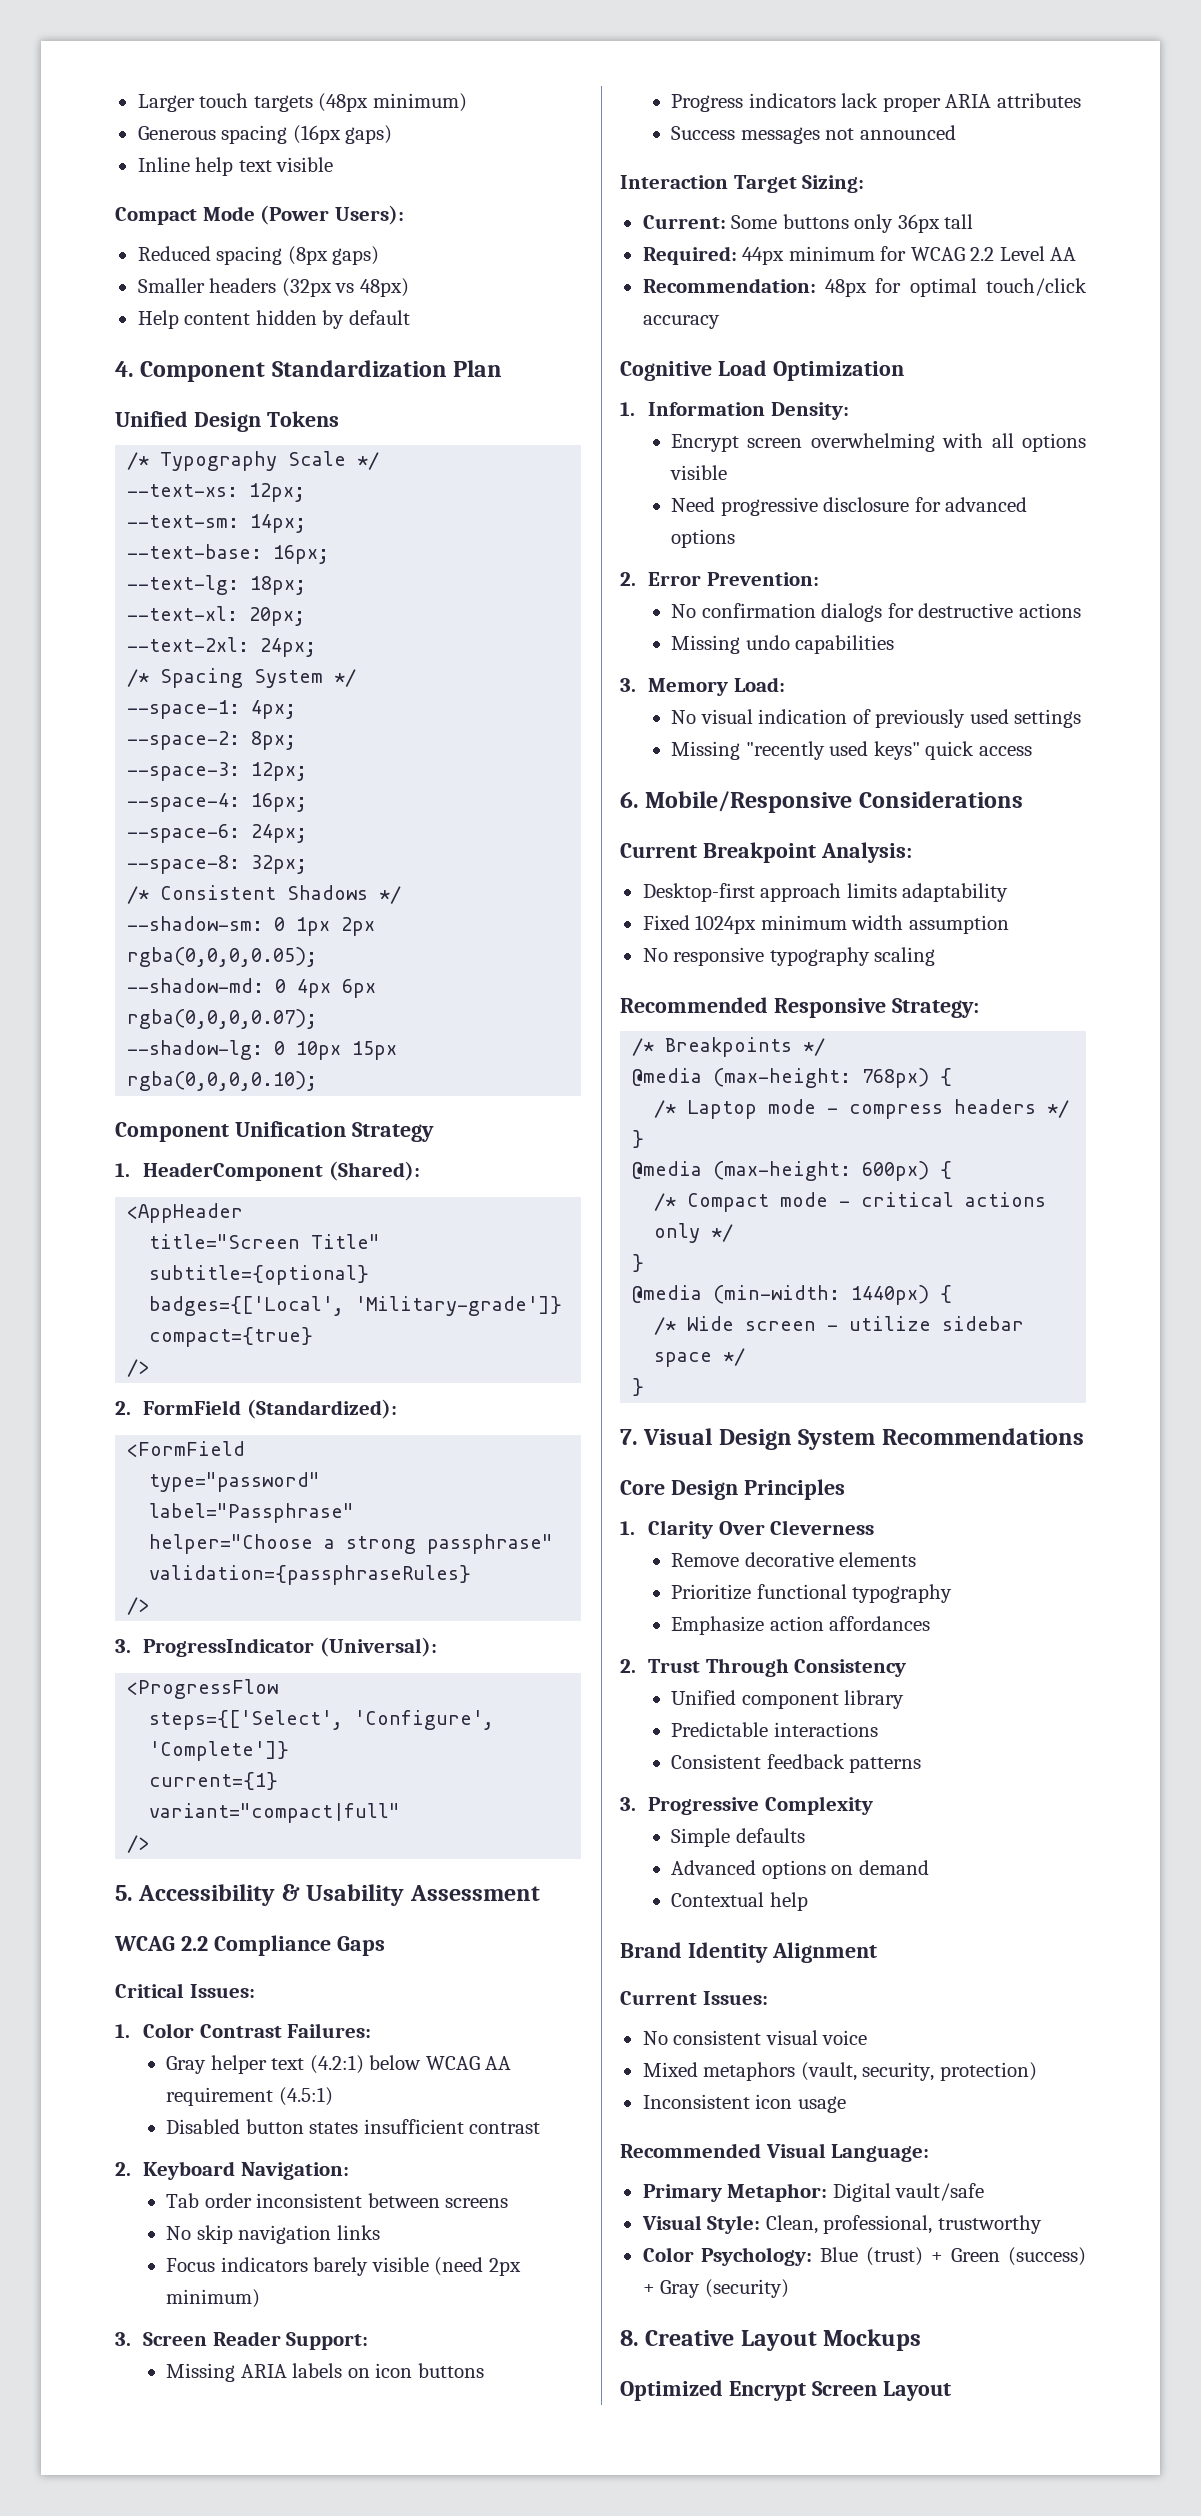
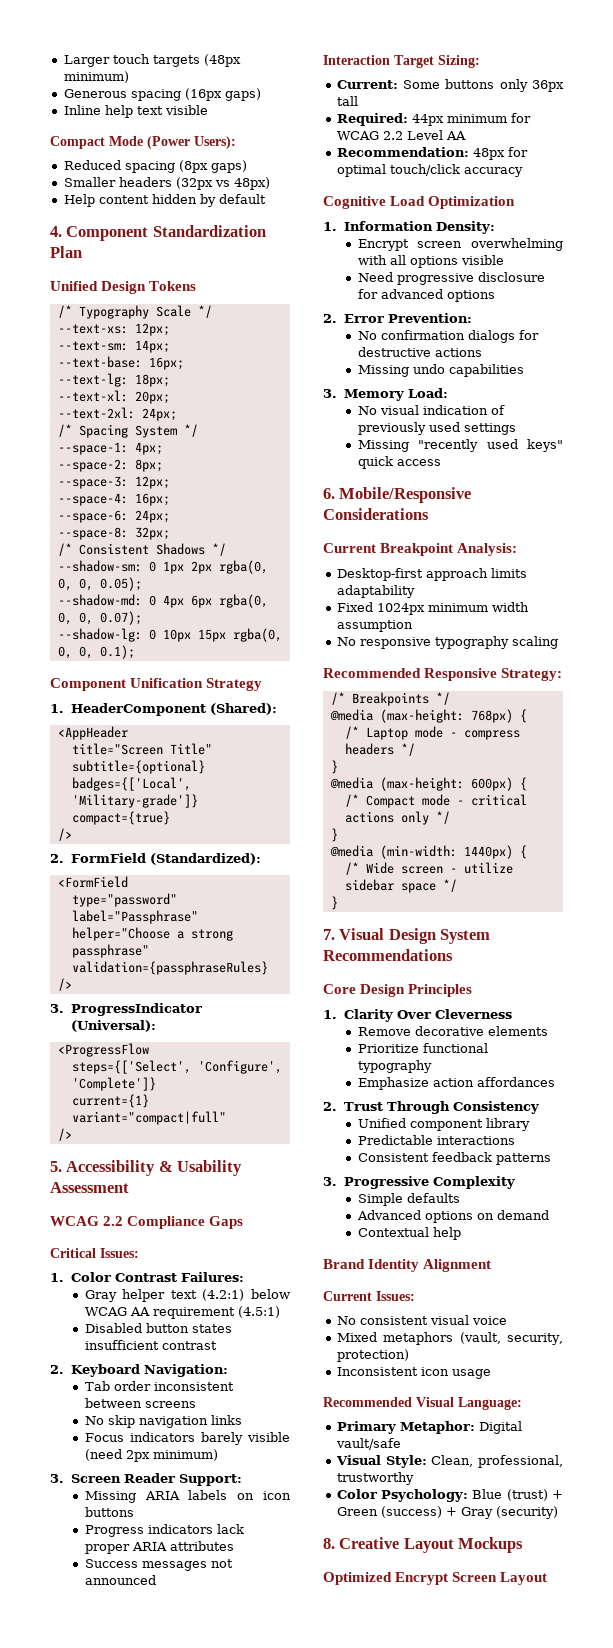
[127,947,318,967] rgba(0,0,0,0.05); -> [218,560,268,574] [57,577,142,591] rgba(0, 0, 0, 0.05);
[127,1009,318,1029] rgba(0,0,0,0.07); -> [218,594,268,608] [57,611,142,625] rgba(0, 0, 0, 0.07);
[127,1071,318,1091] rgba(0,0,0,0.10); -> [232,628,282,642] [57,645,135,659] rgba(0, 0, 0, 0.1);

